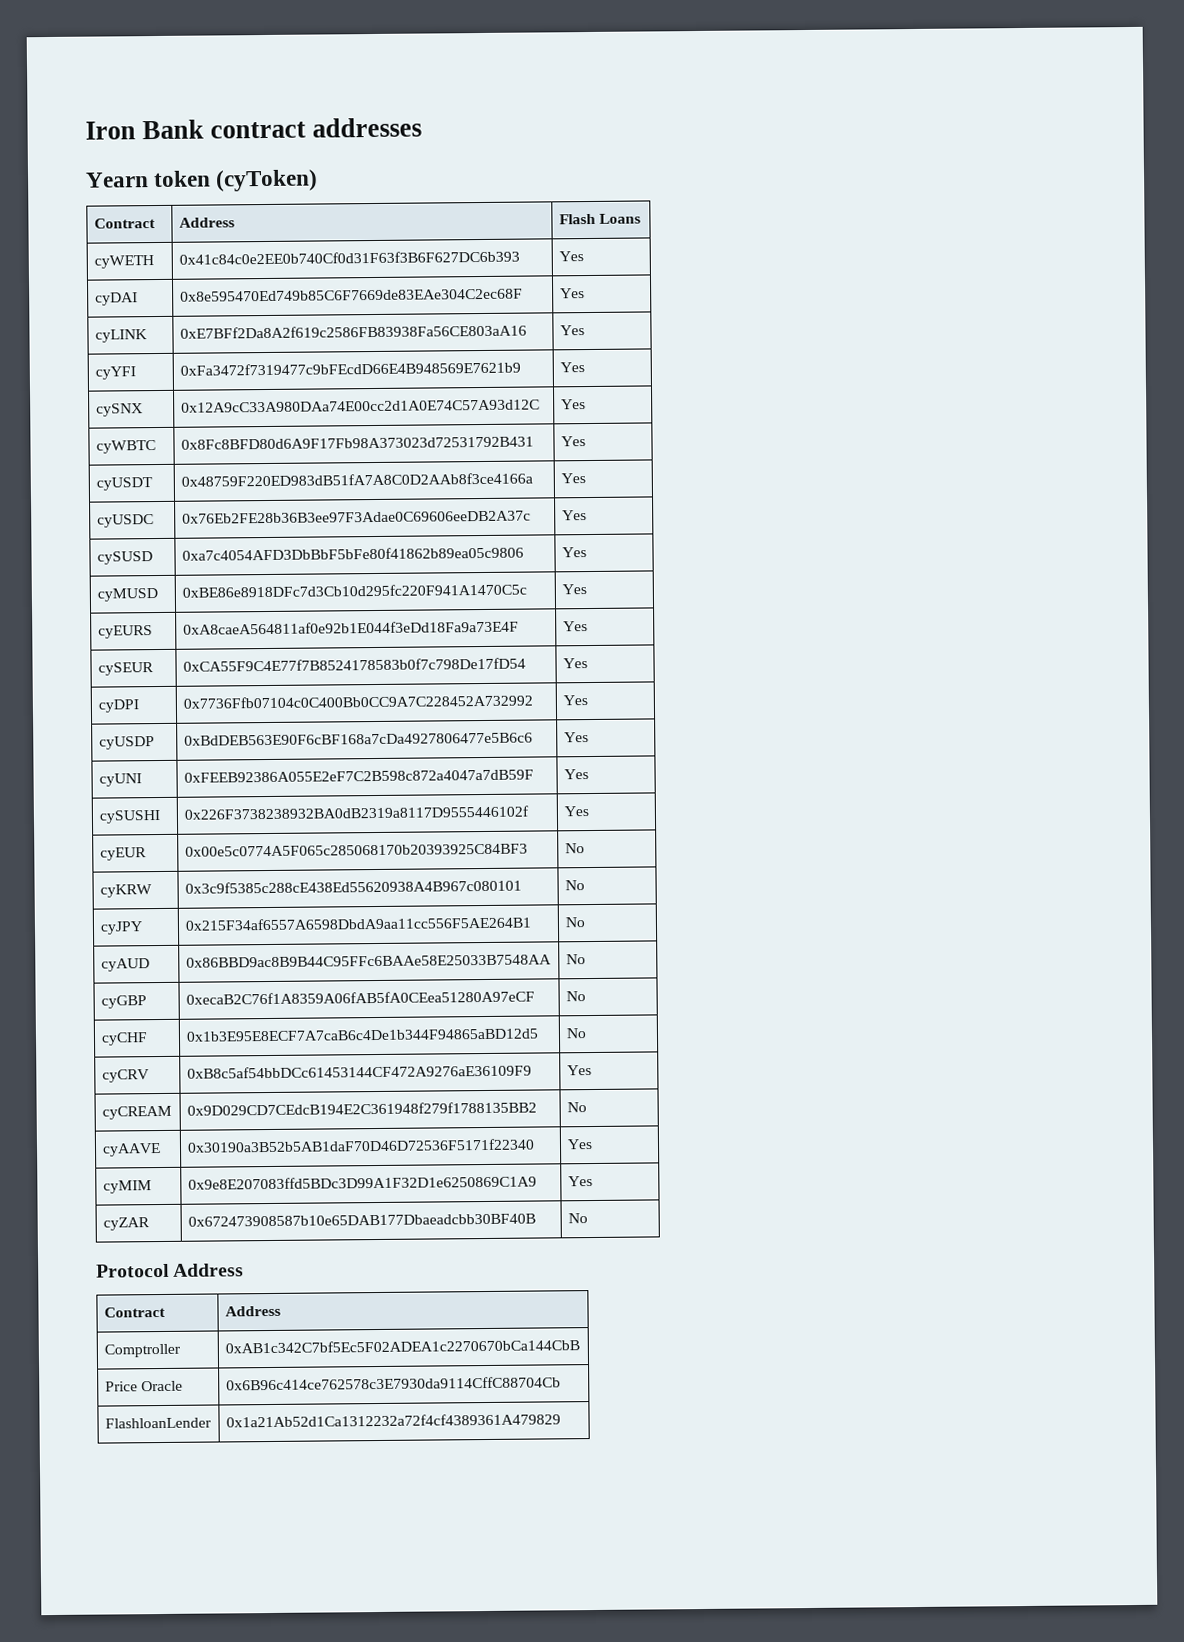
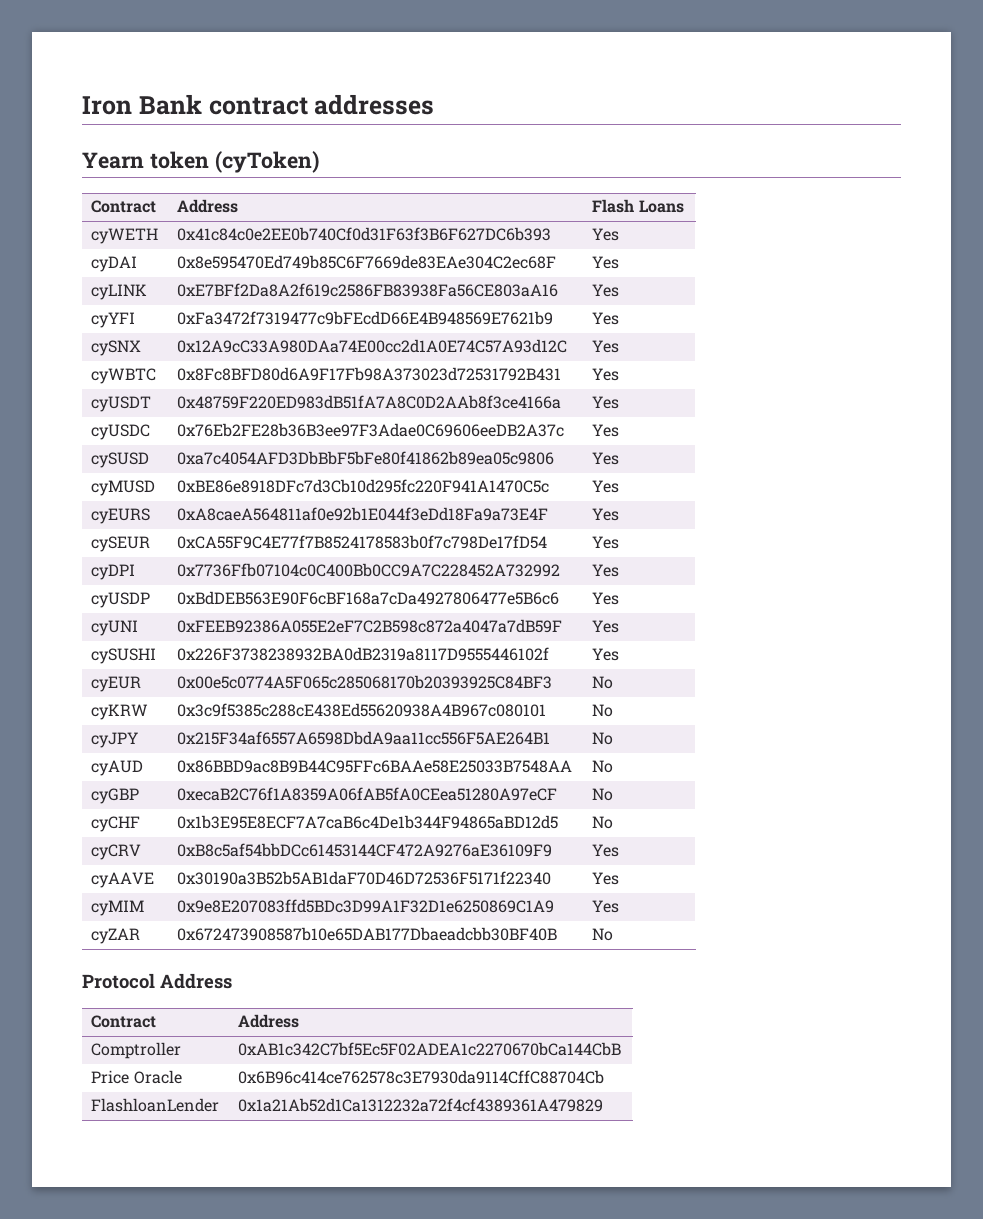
[101,1105,172,1120] [186,1101,537,1116] [566,1102,587,1113] // cyCREAM | 0x9D029CD7CEdcB194E2C361948f279f1788135BB2 | No -> (620, 850) none

